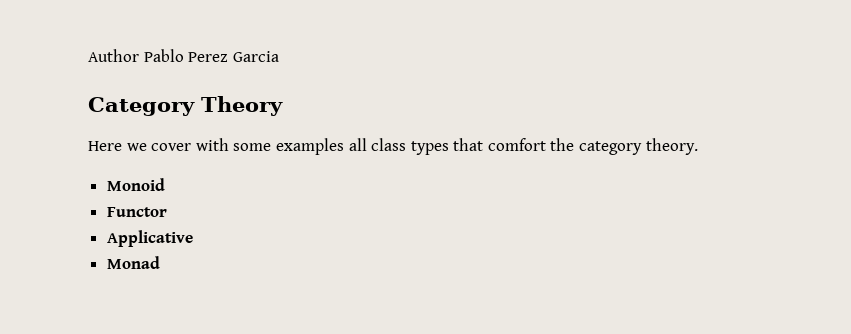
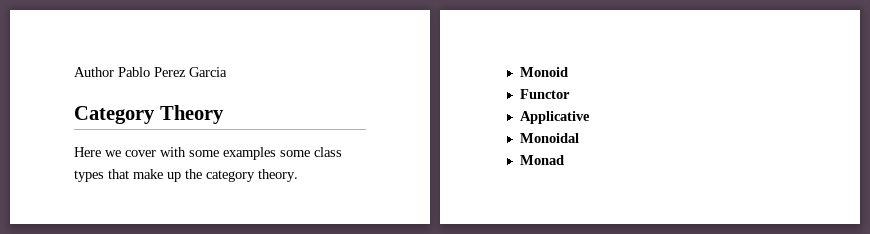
[348,138,367,151] all -> [280,150,310,157] some
[487,138,546,151] comfort -> [133,169,181,182] make up
(193, 238) none -> [519,133,579,143] // Monoidal

